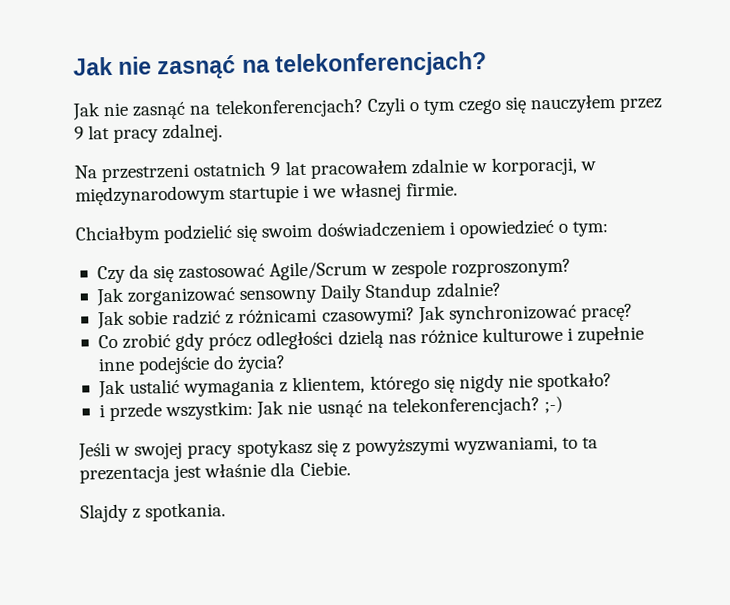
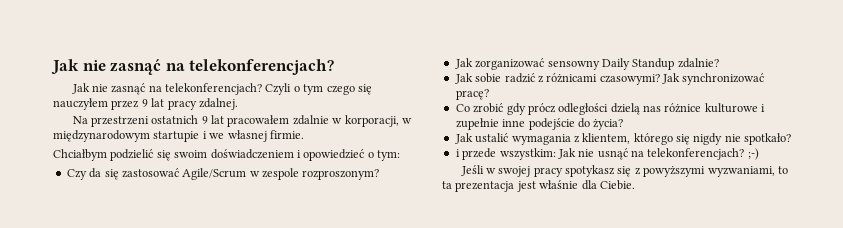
[80,502,227,523] // Slajdy z spotkania. -> (635, 185) none

